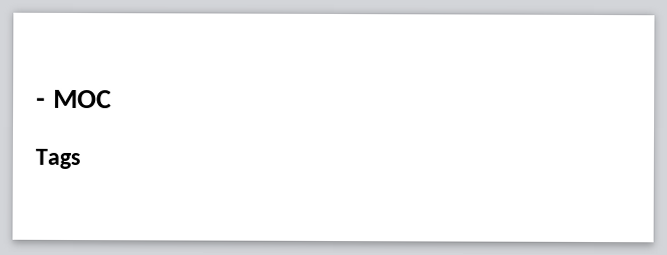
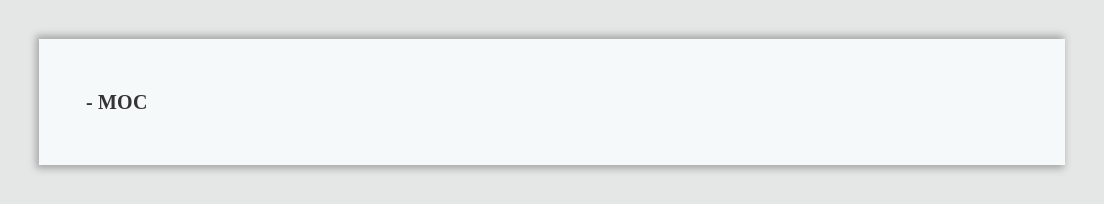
[35,148,81,170] // Tags -> (148, 102) none

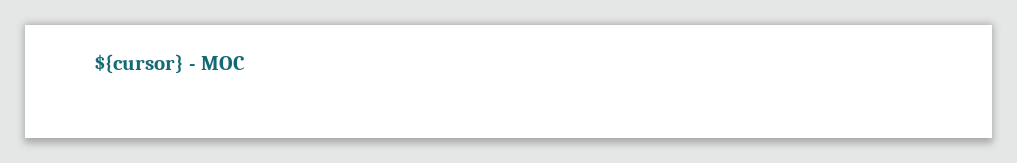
(86, 106) none -> [94,54,183,74] ${cursor}

